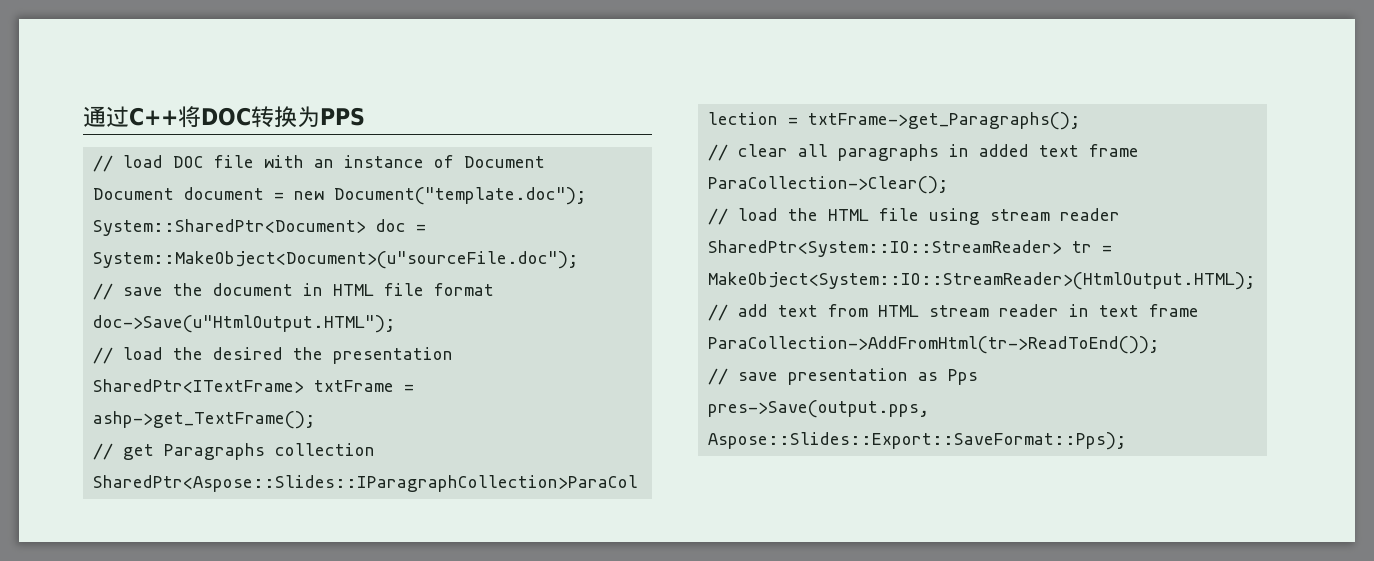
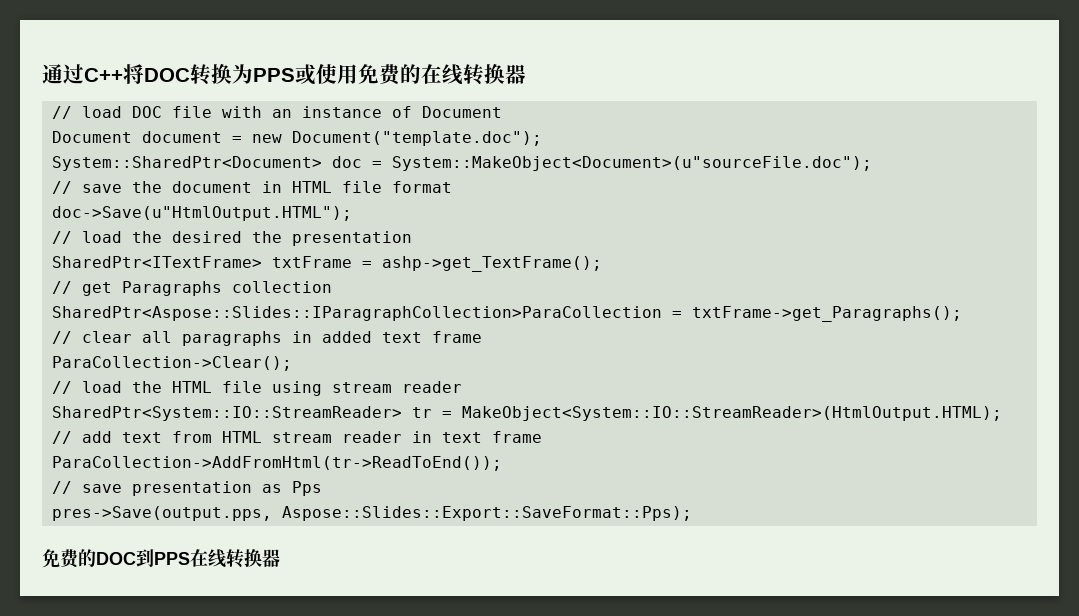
(365, 116) none -> [295,63,526,85] 或使用免费的在线转换器
(1127, 441) none -> [42,548,280,568] // 免费的DOC到PPS在线转换器

